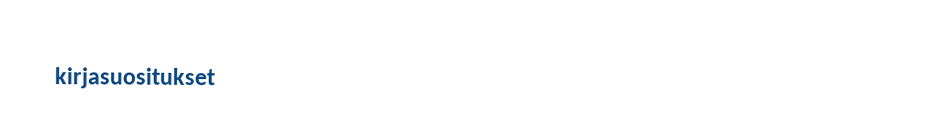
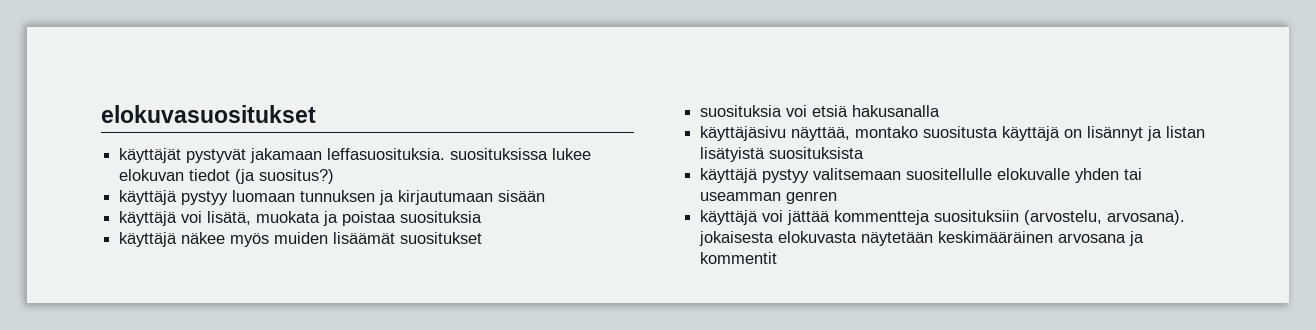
[54,67,215,90] kirjasuositukset -> [101,105,316,123] [119,148,592,163] [119,169,335,184] [119,190,546,205] [119,211,483,226] [119,232,483,247] [700,105,941,117] [700,126,1206,141] [700,147,865,162] [700,168,1143,183] [700,191,838,204] [700,210,1186,225] [699,231,1145,246] [700,252,778,264] elokuvasuositukset // käyttäjät pystyvät jakamaan leffasuosituksia. suosituksissa lukee elokuvan tiedot (ja suositus?) // käyttäjä pystyy luomaan tunnuksen ja kirjautumaan sisään // käyttäjä voi lisätä, muokata ja poistaa suosituksia // käyttäjä näkee myös muiden lisäämät suositukset // suosituksia voi etsiä hakusanalla // käyttäjäsivu näyttää, montako suositusta käyttäjä on lisännyt ja listan lisätyistä suosituksista // käyttäjä pystyy valitsemaan suositellulle elokuvalle yhden tai useamman genren // käyttäjä voi jättää kommentteja suosituksiin (arvostelu, arvosana). jokaisesta elokuvasta näytetään keskimääräinen arvosana ja kommentit

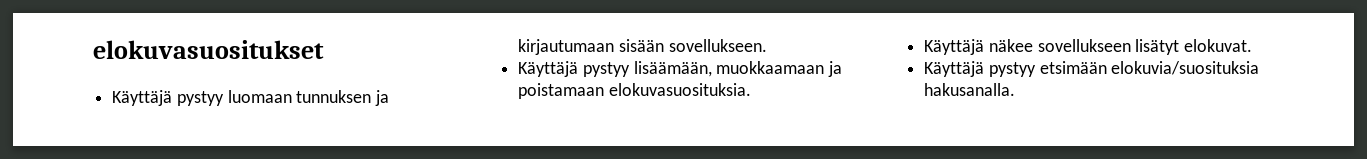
[119,148,592,163] [119,169,335,184] [119,190,178,205] käyttäjät pystyvät jakamaan leffasuosituksia. suosituksissa lukee elokuvan tiedot (ja suositus?) // käyttäjä -> [112,90,173,106] Käyttäjä
[119,211,483,226] [119,232,483,247] [700,105,941,117] [700,126,1206,141] [700,147,865,162] [700,168,1143,183] [700,191,838,204] [700,210,1186,225] [699,231,1145,246] [700,252,778,264] // käyttäjä voi lisätä, muokata ja poistaa suosituksia // käyttäjä näkee myös muiden lisäämät suositukset // suosituksia voi etsiä hakusanalla // käyttäjäsivu näyttää, montako suositusta käyttäjä on lisännyt ja listan lisätyistä suosituksista // käyttäjä pystyy valitsemaan suositellulle elokuvalle yhden tai useamman genren // käyttäjä voi jättää kommentteja suosituksiin (arvostelu, arvosana). jokaisesta elokuvasta näytetään keskimääräinen arvosana ja kommentit -> [668,39,767,52] [518,61,843,77] [518,83,751,99] [924,39,1253,55] [924,61,1260,77] [924,83,1016,96] sovellukseen. // Käyttäjä pystyy lisäämään, muokkaamaan ja poistamaan elokuvasuosituksia. // Käyttäjä näkee sovellukseen lisätyt elokuvat. // Käyttäjä pystyy etsimään elokuvia/suosituksia hakusanalla.

